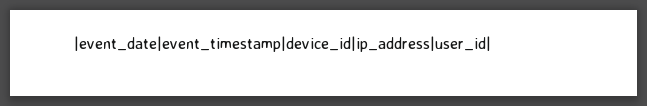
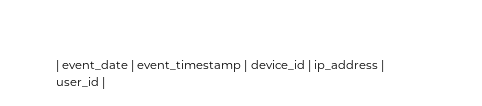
[74,36,491,52] |event_date|event_timestamp|device_id|ip_address|user_id| -> [56,60,384,72] [56,77,106,89] | event_date | event_timestamp | device_id | ip_address | user_id |

